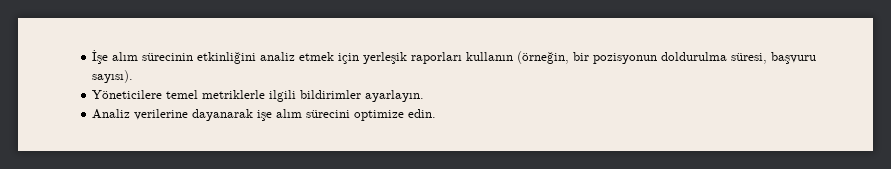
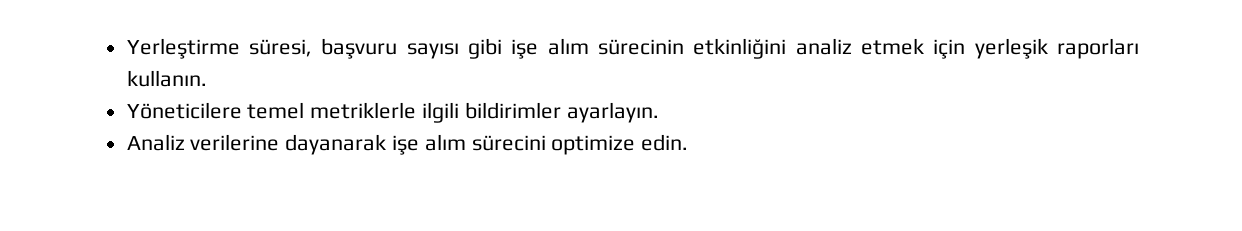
[92,50,109,64] İşe -> [126,38,539,59] Yerleştirme süresi, başvuru sayısı gibi işe
[466,51,817,64] [92,70,134,83] kullanın (örneğin, bir pozisyonun doldurulma süresi, başvuru sayısı). -> [126,70,207,87] kullanın.

